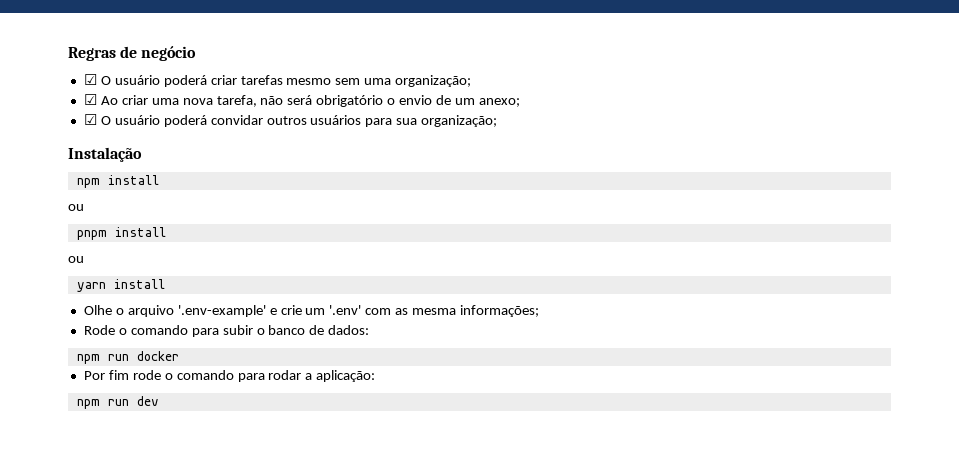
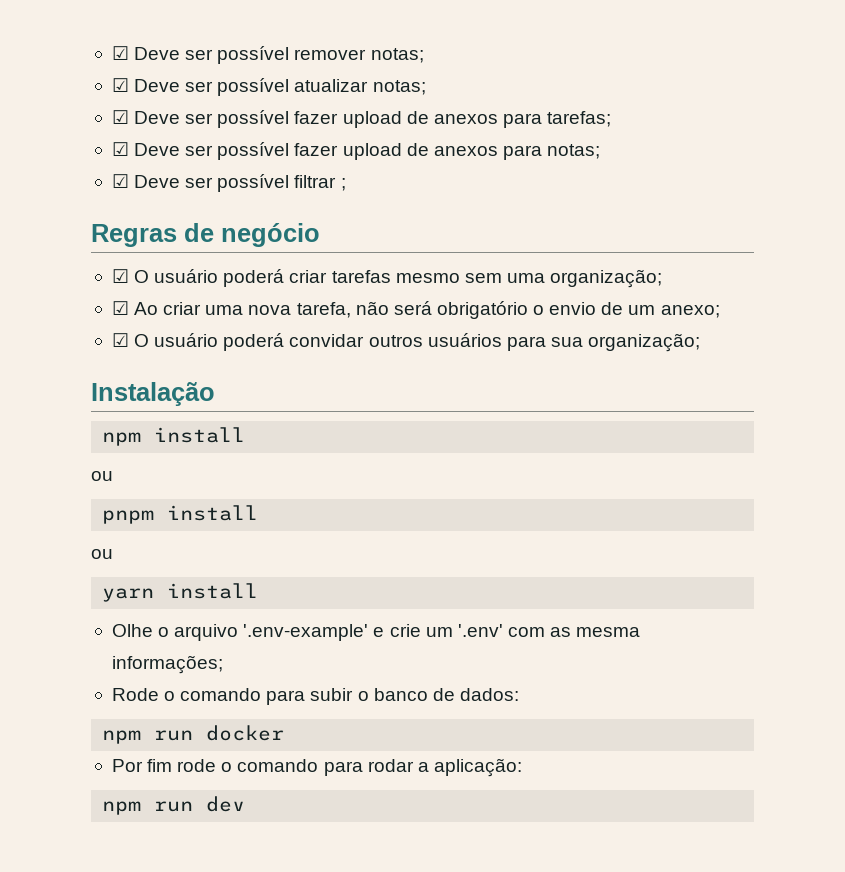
(68, 54) none -> [111,46,424,64] [111,78,426,96] [111,110,612,128] [111,142,601,160] [111,174,346,192] ☑ Deve ser possível remover notas; // ☑ Deve ser possível atualizar notas; // ☑ Deve ser possível fazer upload de anexos para tarefas; // ☑ Deve ser possível fazer upload de anexos para notas; // ☑ Deve ser possível filtrar ; //

